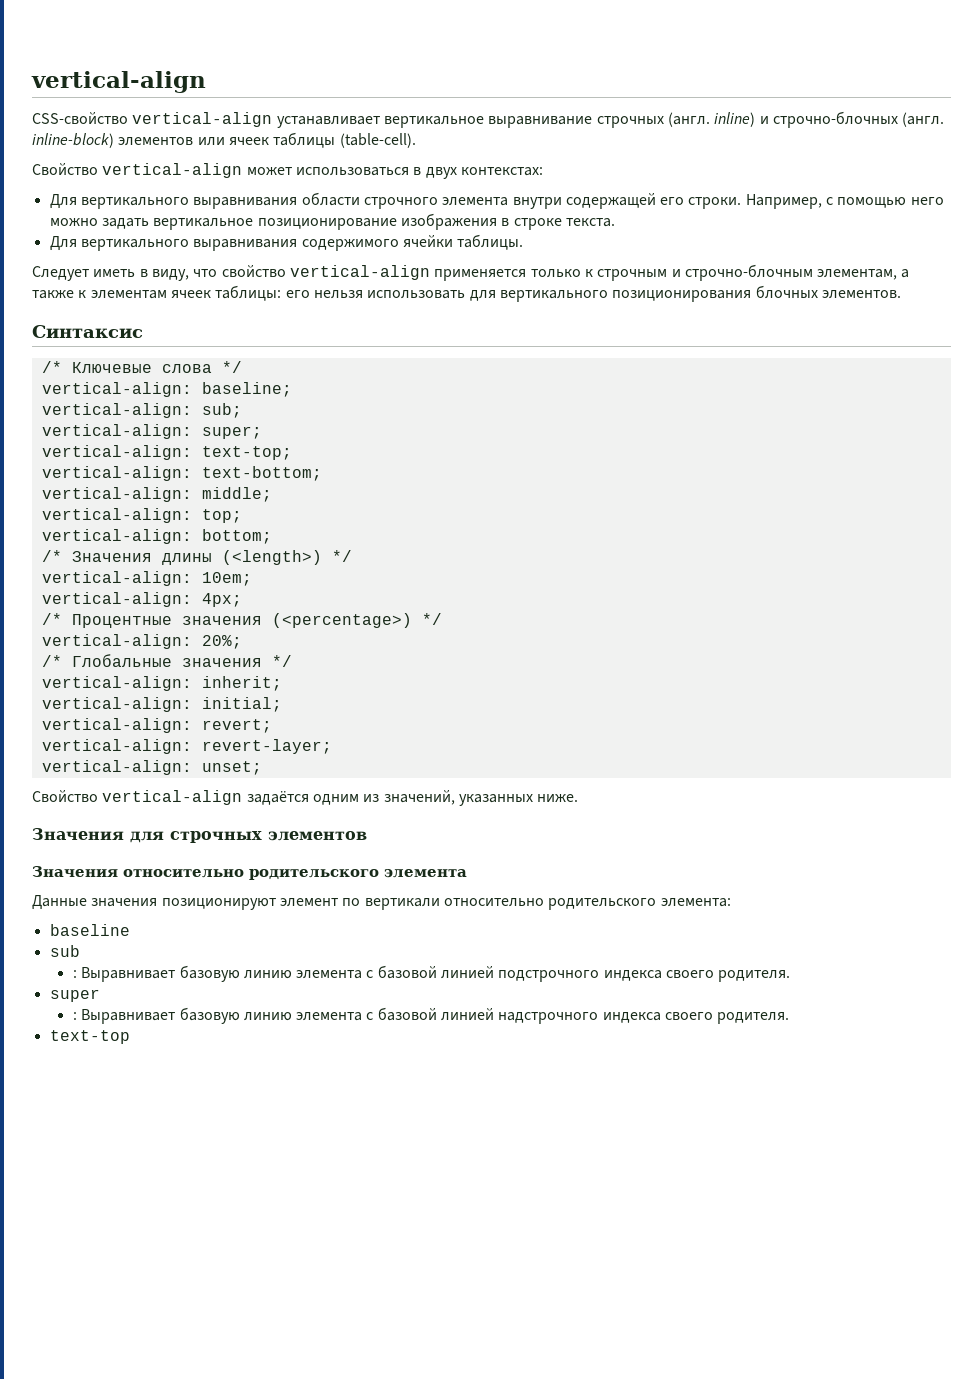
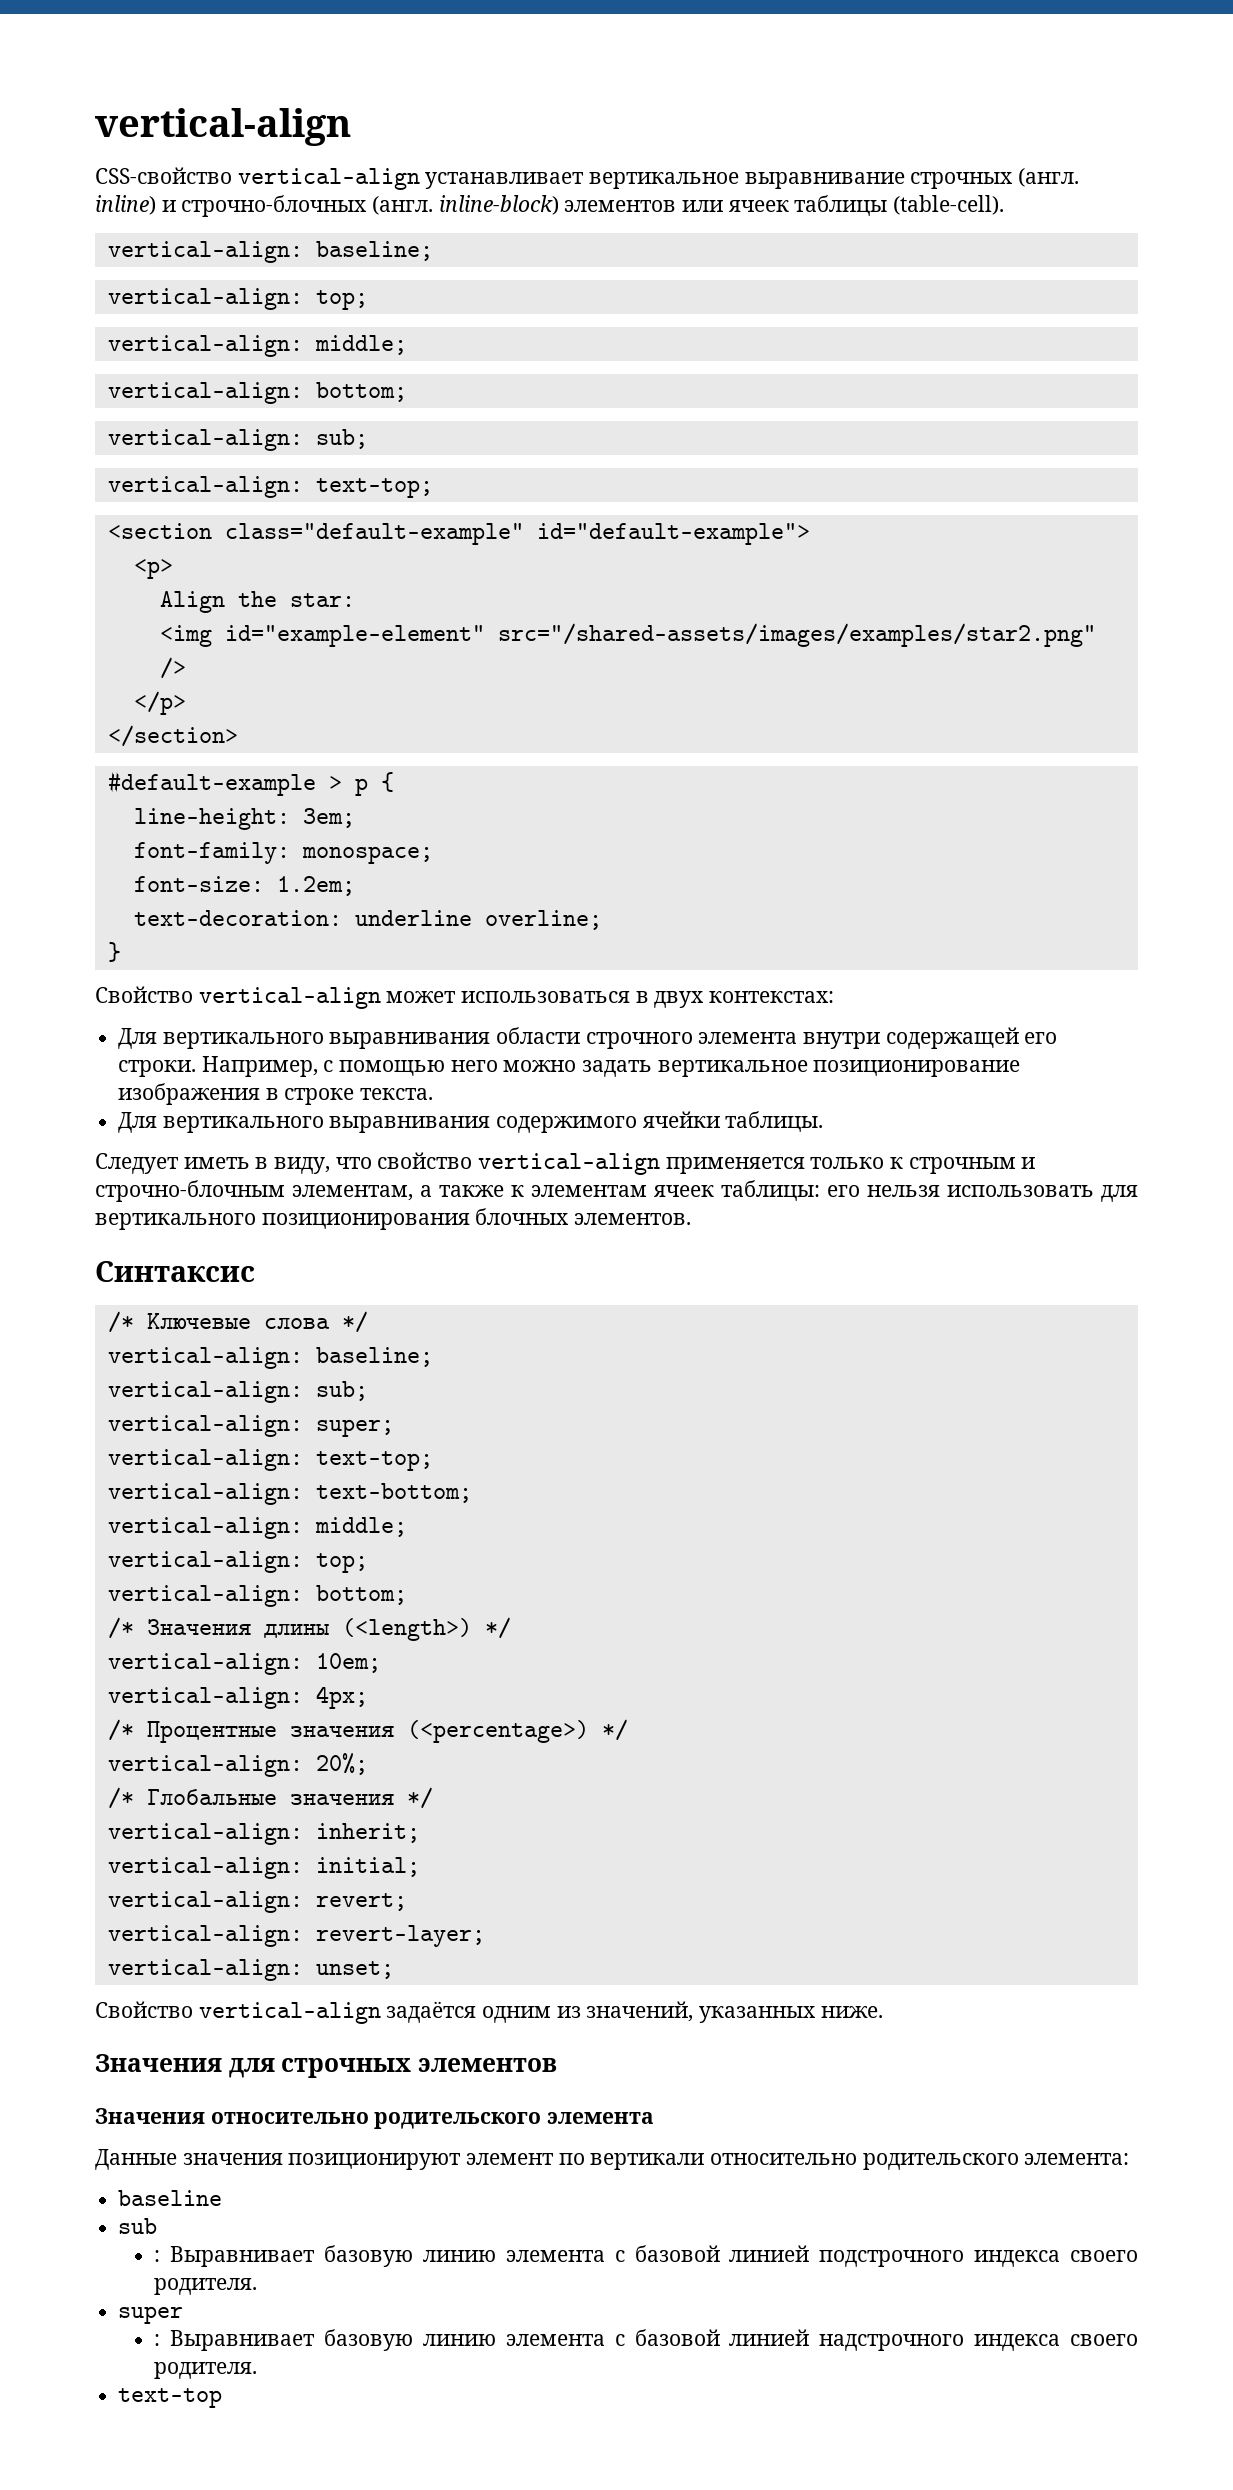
(416, 140) none -> [107,241,433,263] [107,288,368,310] [107,335,407,357] [107,382,407,404] [107,429,368,451] [107,476,433,498] [107,523,810,545] [133,559,173,579] [159,591,355,613] [159,623,1096,647] [159,657,186,679] [133,691,186,715] [107,725,238,747] [107,771,394,796] [133,808,355,830] [133,842,433,864] [133,876,355,896] [133,910,602,930] [107,942,121,962] // vertical-align: baseline; // vertical-align: top; // vertical-align: middle; // vertical-align: bottom; // vertical-align: sub; // vertical-align: text-top; // <section class="default-example" id="default-example"> // <p> // Align the star: // <img id="example-element" src="/shared-assets/images/examples/star2.png" /> // </p> // </section> // #default-example > p { // line-height: 3em; // font-family: monospace; // font-size: 1.2em; // text-decoration: underline overline; // }

